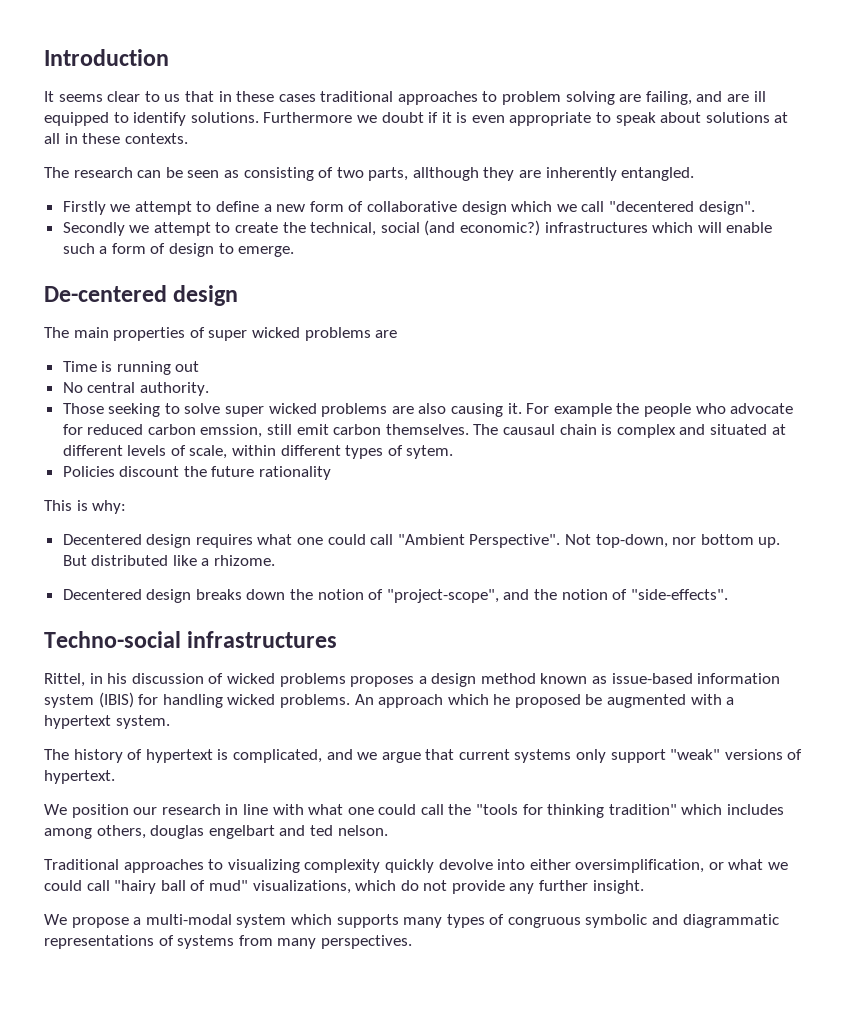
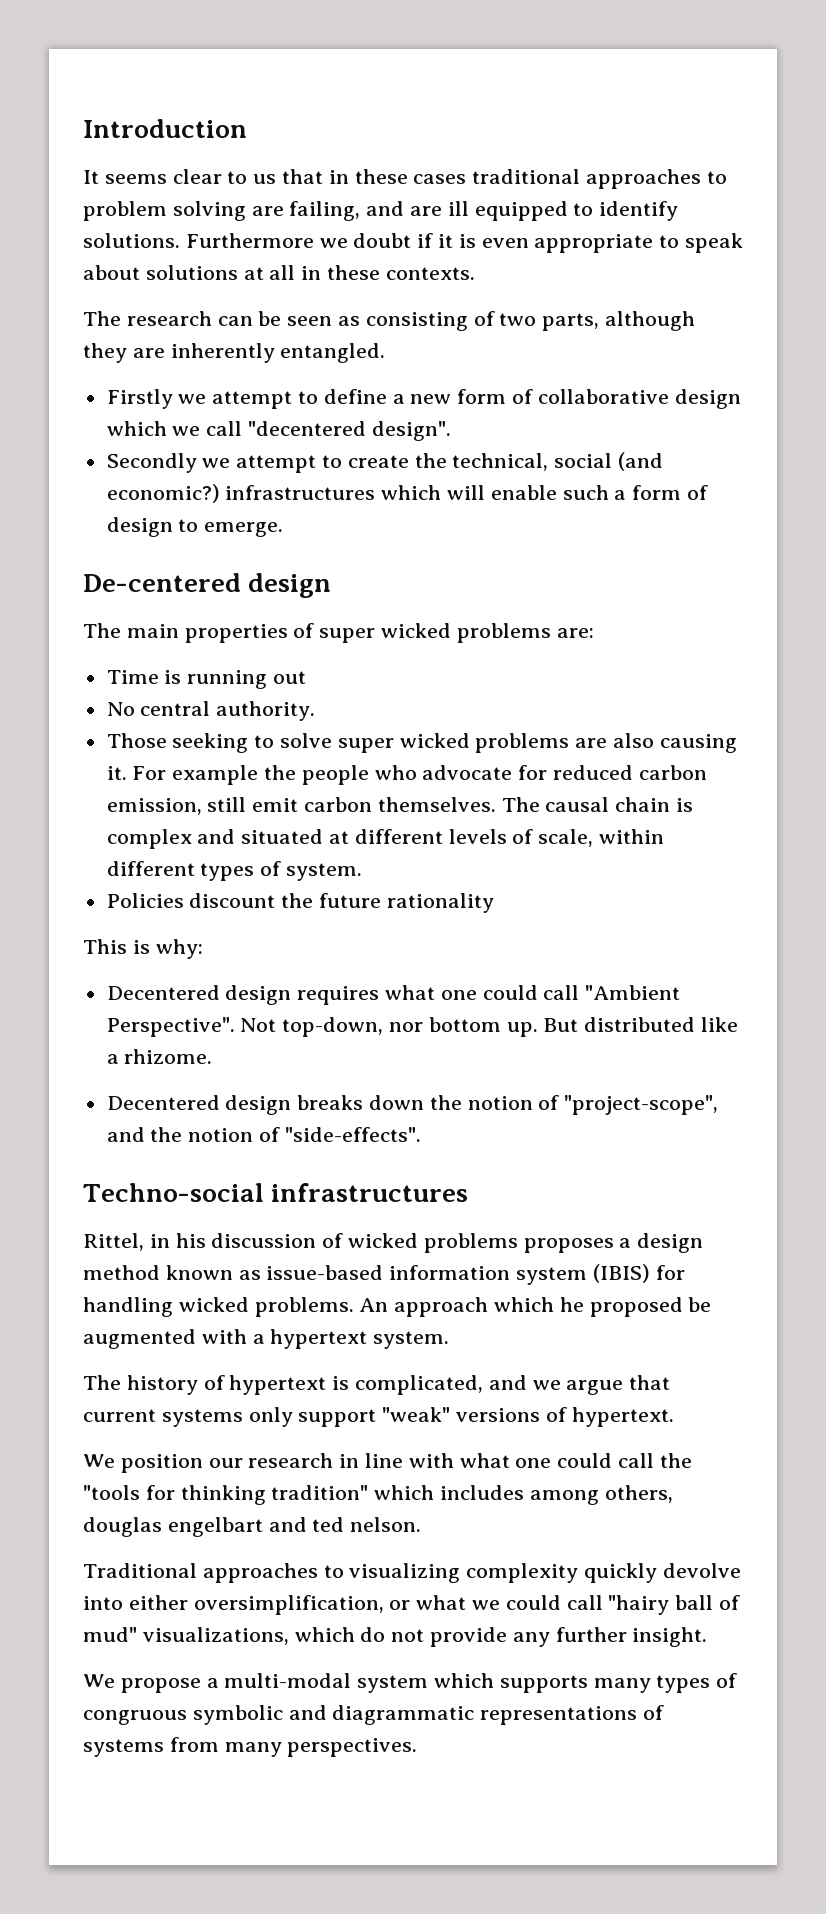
[412,167,479,181] allthough -> [605,311,696,331] although
[375,330,398,338] are -> [556,628,594,638] are:
[200,424,263,438] emssion, -> [106,798,202,815] emission,
[503,424,556,435] causaul -> [545,797,610,812] causal
[406,445,454,459] sytem. -> [286,863,363,881] system.

